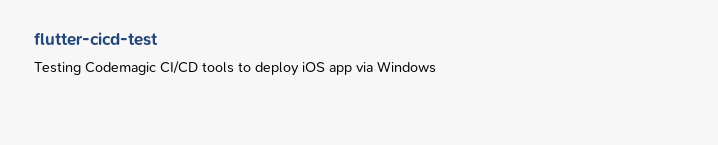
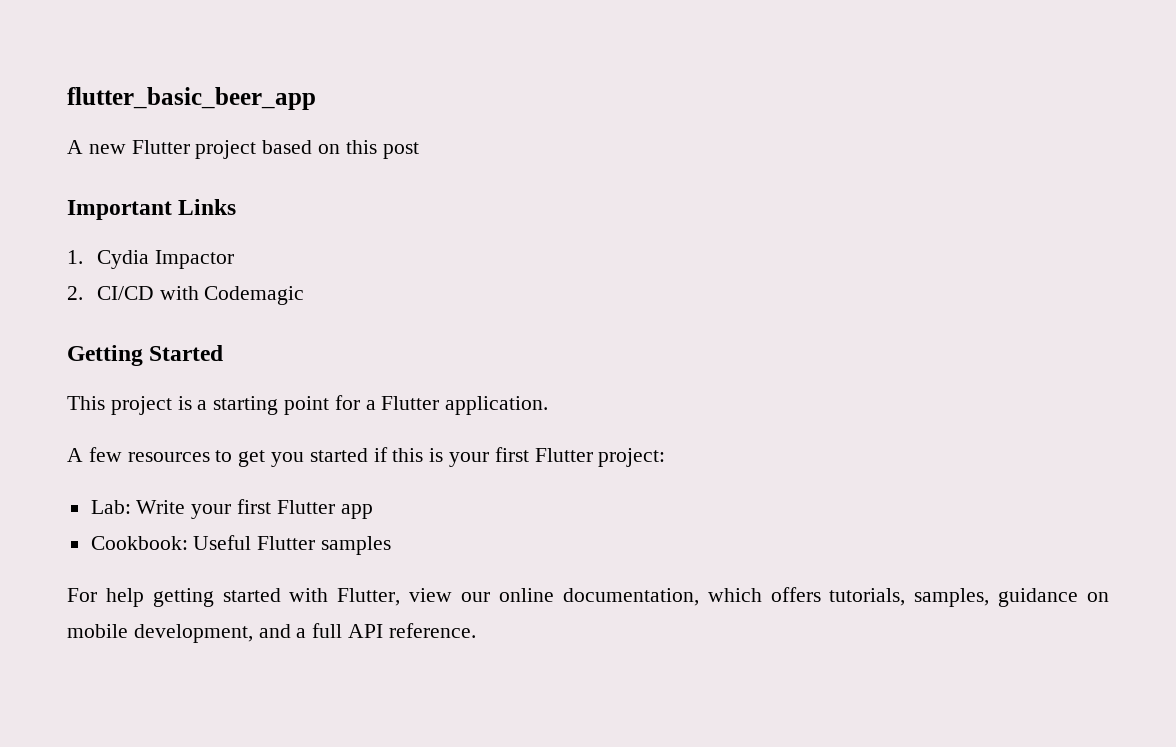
[34,32,158,46] [34,61,436,76] flutter-cicd-test // Testing Codemagic CI/CD tools to deploy iOS app via Windows -> [67,87,316,110] [67,140,419,159] [67,199,237,220] [67,250,234,269] [67,286,305,305] [67,345,224,366] [67,395,549,415] [67,447,666,467] [90,499,373,519] [90,535,392,555] [67,587,1109,607] [67,623,476,643] flutter_basic_beer_app // A new Flutter project based on this post // Important Links // 1. Cydia Impactor // 2. CI/CD with Codemagic // Getting Started // This project is a starting point for a Flutter application. // A few resources to get you started if this is your first Flutter project: // Lab: Write your first Flutter app // Cookbook: Useful Flutter samples // For help getting started with Flutter, view our online documentation, which offers tutorials, samples, guidance on mobile development, and a full API reference.

